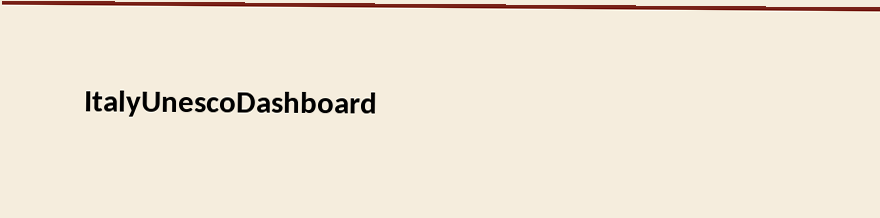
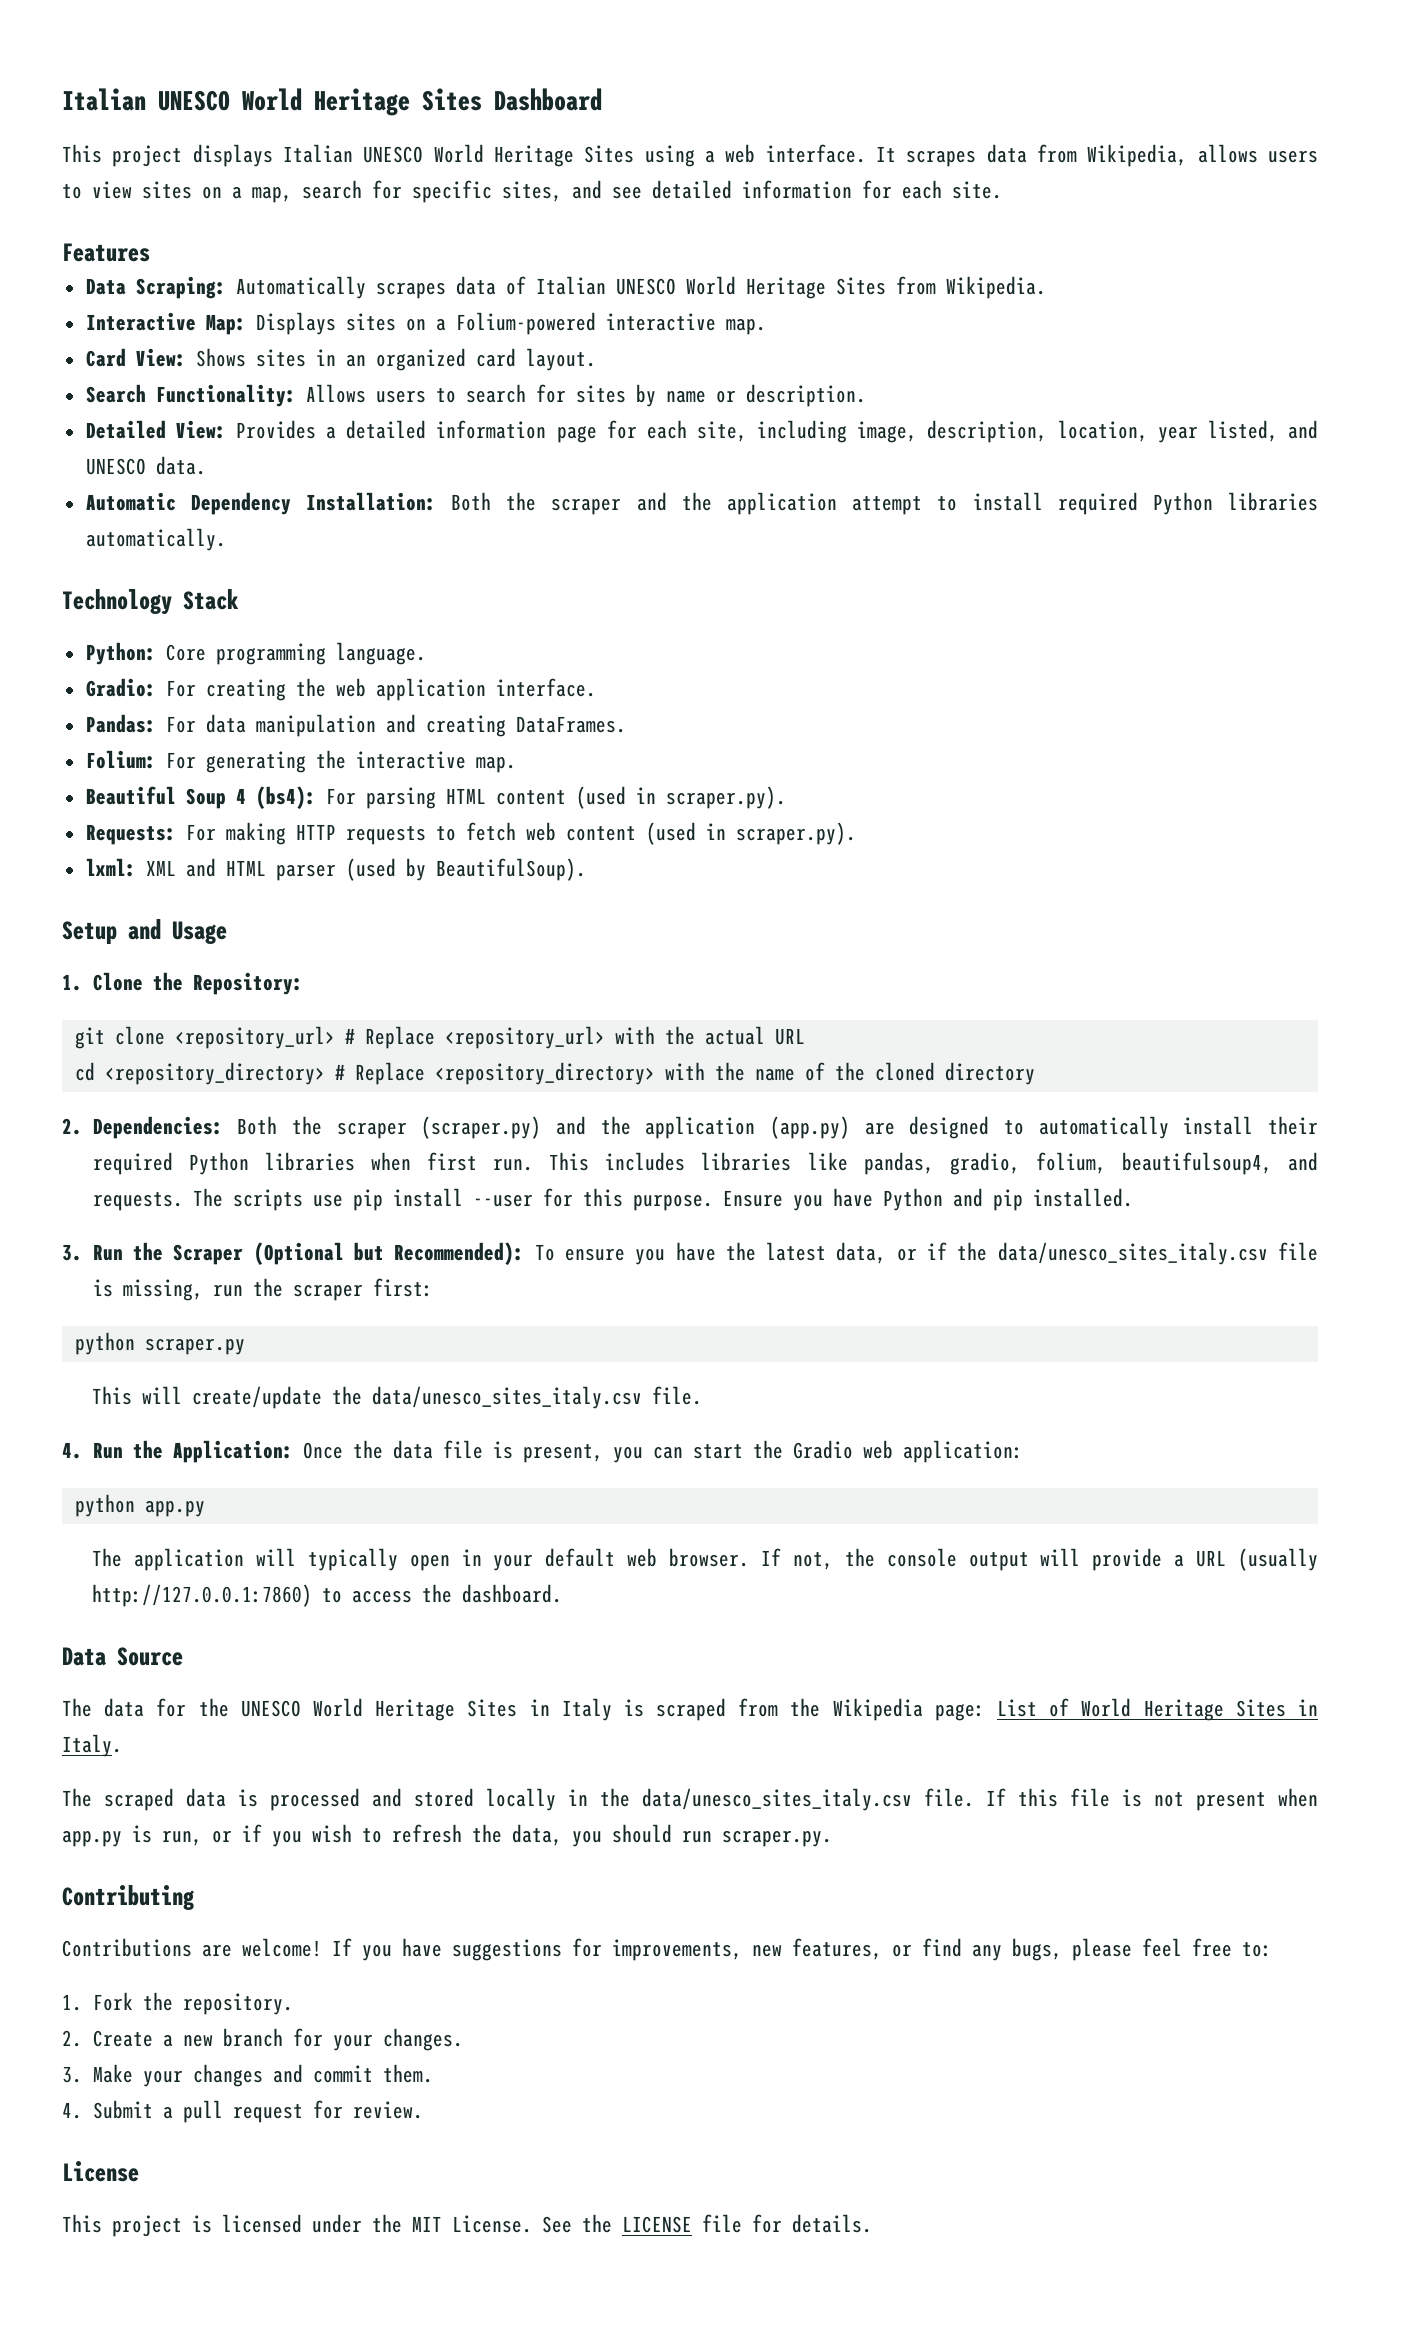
[83,90,378,119] ItalyUnescoDashboard -> [62,88,602,116] [62,144,1318,167] [62,180,1002,203] [62,243,150,262] [85,276,1046,299] [85,312,766,335] [85,348,596,371] [85,384,866,407] [85,420,1318,443] [85,456,206,475] [85,492,1318,515] [85,528,226,551] [62,589,239,615] [85,642,426,665] [85,678,596,701] [85,714,626,737] [85,750,516,773] [85,786,786,809] [85,822,856,845] [85,858,586,881] [62,919,227,944] [62,972,303,995] [74,1026,805,1049] [74,1062,1035,1085] [62,1116,1318,1139] [92,1152,1318,1175] [92,1188,1133,1211] [62,1242,1318,1265] [92,1278,433,1301] [74,1332,245,1355] [92,1386,703,1409] [62,1440,1023,1463] [74,1494,205,1517] [92,1548,1318,1571] [92,1584,563,1607] [62,1647,183,1666] [62,1698,1318,1721] [62,1734,122,1757] [62,1788,1318,1811] [62,1824,832,1847] [62,1885,195,1910] [62,1938,1272,1961] [62,1992,293,2015] [62,2028,463,2051] [62,2064,433,2087] [62,2100,423,2123] [62,2161,139,2182] [62,2214,872,2237] Italian UNESCO World Heritage Sites Dashboard // This project displays Italian UNESCO World Heritage Sites using a web interface. It scrapes data from Wikipedia, allows users to view sites on a map, search for specific sites, and see detailed information for each site. // Features // Data Scraping: Automatically scrapes data of Italian UNESCO World Heritage Sites from Wikipedia. // Interactive Map: Displays sites on a Folium-powered interactive map. // Card View: Shows sites in an organized card layout. // Search Functionality: Allows users to search for sites by name or description. // Detailed View: Provides a detailed information page for each site, including image, description, location, year listed, and UNESCO data. // Automatic Dependency Installation: Both the scraper and the application attempt to install required Python libraries automatically. // Technology Stack // Python: Core programming language. // Gradio: For creating the web application interface. // Pandas: For data manipulation and creating DataFrames. // Folium: For generating the interactive map. // Beautiful Soup 4 (bs4): For parsing HTML content (used in scraper.py). // Requests: For making HTTP requests to fetch web content (used in scraper.py). // lxml: XML and HTML parser (used by BeautifulSoup). // Setup and Usage // 1. Clone the Repository: // git clone <repository_url> # Replace <repository_url> with the actual URL // cd <repository_directory> # Replace <repository_directory> with the name of the cloned directory // 2. Dependencies: Both the scraper (scraper.py) and the application (app.py) are designed to automatically install their required Python libraries when first run. This includes libraries like pandas, gradio, folium, beautifulsoup4, and requests. The scripts use pip install --user for this purpose. Ensure you have Python and pip installed. // 3. Run the Scraper (Optional but Recommended): To ensure you have the latest data, or if the data/unesco_sites_italy.csv file is missing, run the scraper first: // python scraper.py // This will create/update the data/unesco_sites_italy.csv file. // 4. Run the Application: Once the data file is present, you can start the Gradio web application: // python app.py // The application will typically open in your default web browser. If not, the console output will provide a URL (usually http://127.0.0.1:7860) to access the dashboard. // Data Source // The data for the UNESCO World Heritage Sites in Italy is scraped from the Wikipedia page: List of World Heritage Sites in Italy. // The scraped data is processed and stored locally in the data/unesco_sites_italy.csv file. If this file is not present when app.py is run, or if you wish to refresh the data, you should run scraper.py. // Contributing // Contributions are welcome! If you have suggestions for improvements, new features, or find any bugs, please feel free to: // 1. Fork the repository. // 2. Create a new branch for your changes. // 3. Make your changes and commit them. // 4. Submit a pull request for review. // License // This project is licensed under the MIT License. See the LICENSE file for details.

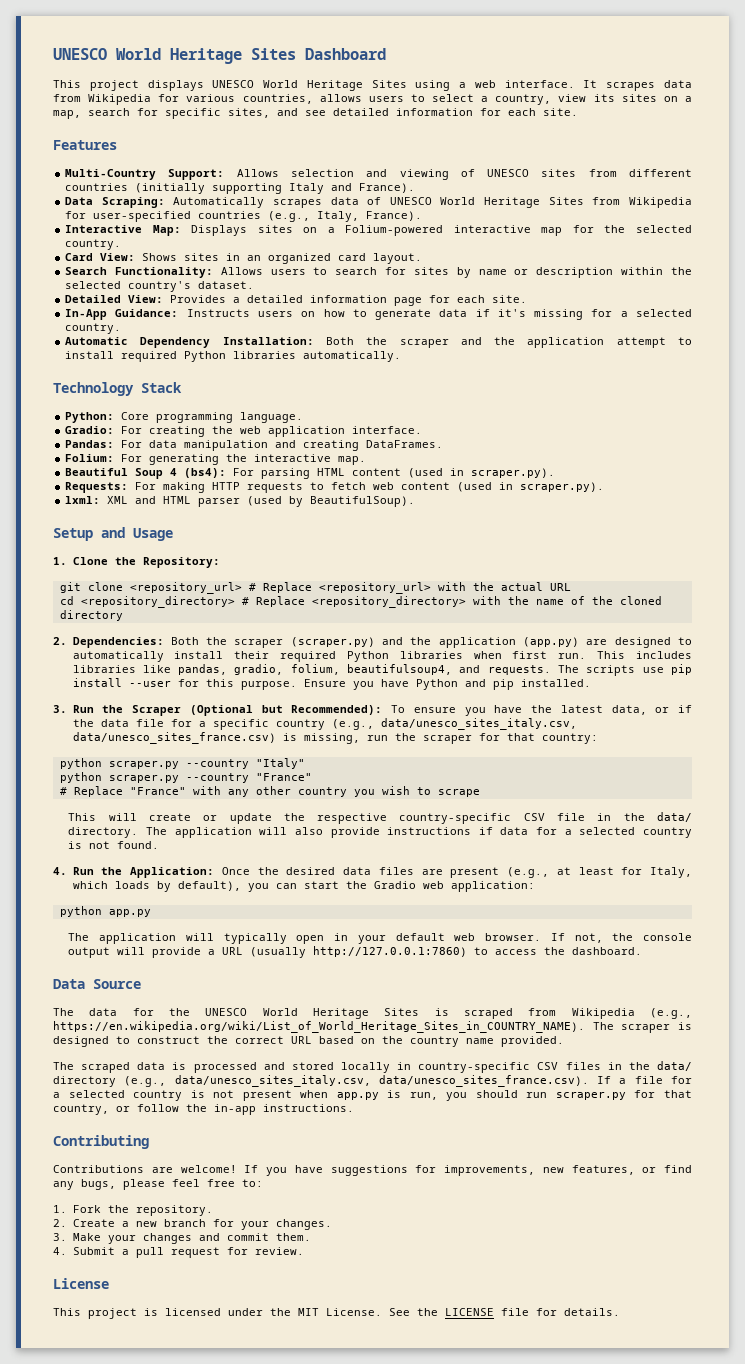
[62,88,146,111] Italian -> (53, 54) none
[283,144,353,163] Italian -> (204, 85) none
[1087,144,1318,167] [62,181,132,199] Wikipedia, allows users to view -> [88,94,615,105] Wikipedia for various countries, allows users to select a country, view its
(150, 252) none -> [65,169,692,180] [65,183,416,194] // Multi-Country Support: Allows selection and viewing of UNESCO sites from different countries (initially supporting Italy and France).
[535,276,606,295] Italian -> (382, 201) none
[945,276,1046,299] Wikipedia. -> [629,197,692,208] [65,211,423,222] Wikipedia for user-specified countries (e.g., Italy, France).
[725,318,766,335] map. -> [541,225,692,236] [65,239,122,250] map for the selected country.
[745,384,866,407] description. -> [536,267,692,278] [65,281,255,292] description within the selected country's dataset.
[696,420,1318,443] [85,456,206,475] site, including image, description, location, year listed, and UNESCO data. -> [492,295,528,303] [65,309,692,320] [65,323,122,334] site. // In-App Guidance: Instructs users on how to generate data if it's missing for a selected country.
[997,1242,1318,1265] data/unesco_sites_italy.csv file -> [100,718,577,730] [72,732,276,744] data file for a specific country (e.g., data/unesco_sites_italy.csv, data/unesco_sites_france.csv)
[372,1278,433,1297] [74,1332,245,1355] [92,1386,703,1409] first: // python scraper.py // This will create/update the data/unesco_sites_italy.csv file. -> [478,733,598,744] [59,758,305,769] [59,772,312,783] [59,786,480,797] [68,812,692,824] [68,827,692,838] [68,841,160,849] for that country: // python scraper.py --country "Italy" // python scraper.py --country "France" // # Replace "France" with any other country you wish to scrape // This will create or update the respective country-specific CSV file in the data/ directory. The application will also provide instructions if data for a selected country is not found.
[392,1440,603,1463] data file is present, -> [286,867,692,878] [72,881,241,892] desired data files are present (e.g., at least for Italy, which loads by default),
[529,1698,612,1721] in Italy -> (420, 1012) none
[790,1698,1318,1721] [62,1734,122,1757] the Wikipedia page: List of World Heritage Sites in Italy. -> [571,1008,692,1019] [53,1021,692,1033] [53,1036,564,1047] Wikipedia (e.g., https://en.wikipedia.org/wiki/List_of_World_Heritage_Sites_in_COUNTRY_NAME). The scraper is designed to construct the correct URL based on the country name provided.
[600,1788,1110,1811] the data/unesco_sites_italy.csv file. If this file -> [418,1061,692,1073] [53,1075,693,1087] [53,1090,183,1101] country-specific CSV files in the data/ directory (e.g., data/unesco_sites_italy.csv, data/unesco_sites_france.csv). If a file for a selected country
[212,1824,832,1847] or if you wish to refresh the data, you should run scraper.py. -> [446,1090,693,1101] [53,1104,354,1115] you should run scraper.py for that country, or follow the in-app instructions.

